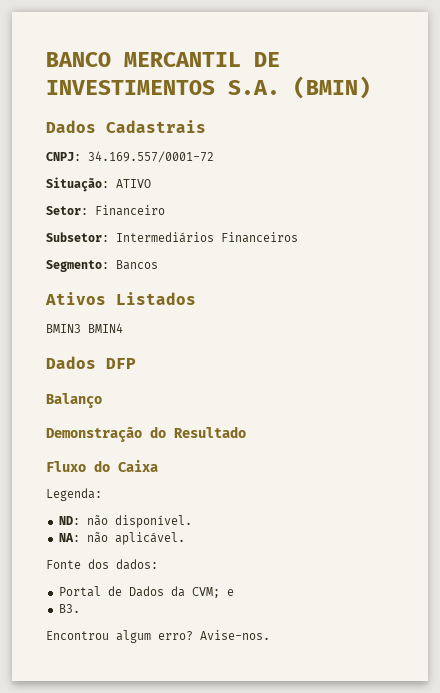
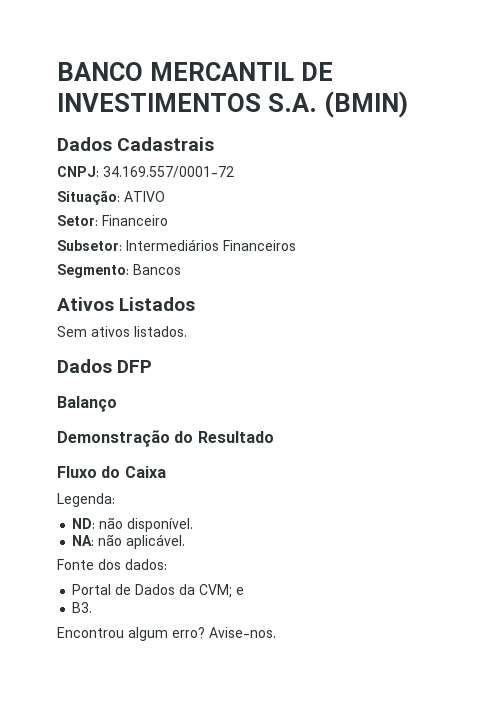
[46,323,123,333] BMIN3 BMIN4 -> [57,326,187,337] Sem ativos listados.

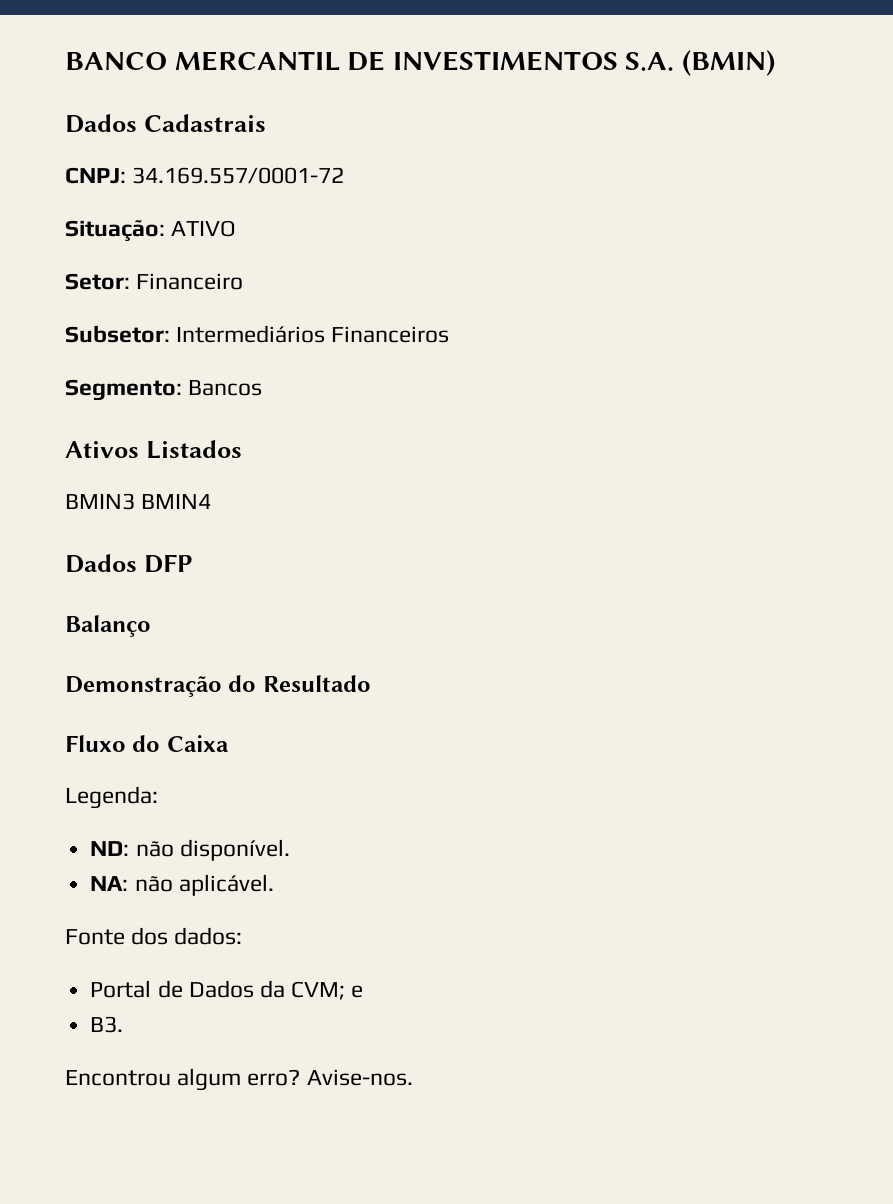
[57,326,187,337] Sem ativos listados. -> [65,493,212,510] BMIN3 BMIN4

